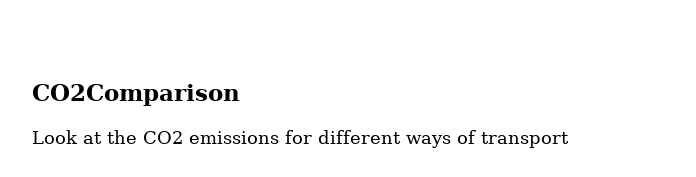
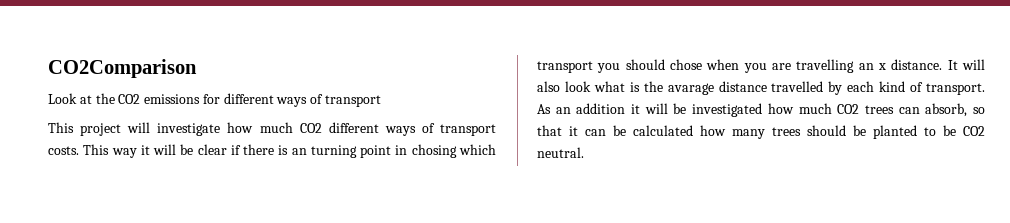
(569, 140) none -> [48,122,497,136] [48,144,496,158] [537,59,985,73] [537,81,985,95] [537,103,985,117] [537,125,985,139] [537,147,584,158] // This project will investigate how much CO2 different ways of transport costs. This way it will be clear if there is an turning point in chosing which transport you should chose when you are travelling an x distance. It will also look what is the avarage distance travelled by each kind of transport. As an addition it will be investigated how much CO2 trees can absorb, so that it can be calculated how many trees should be planted to be CO2 neutral.

